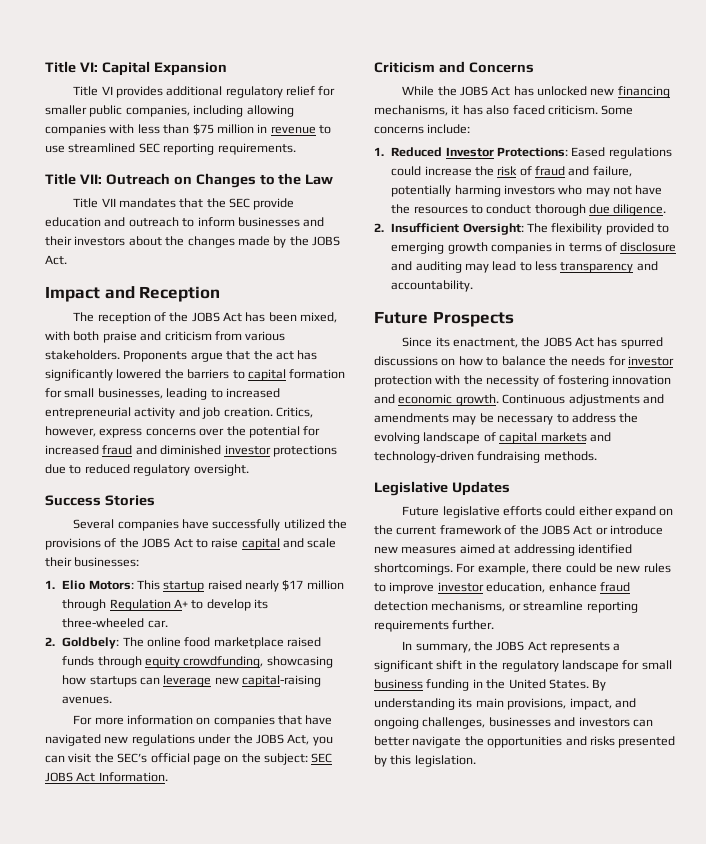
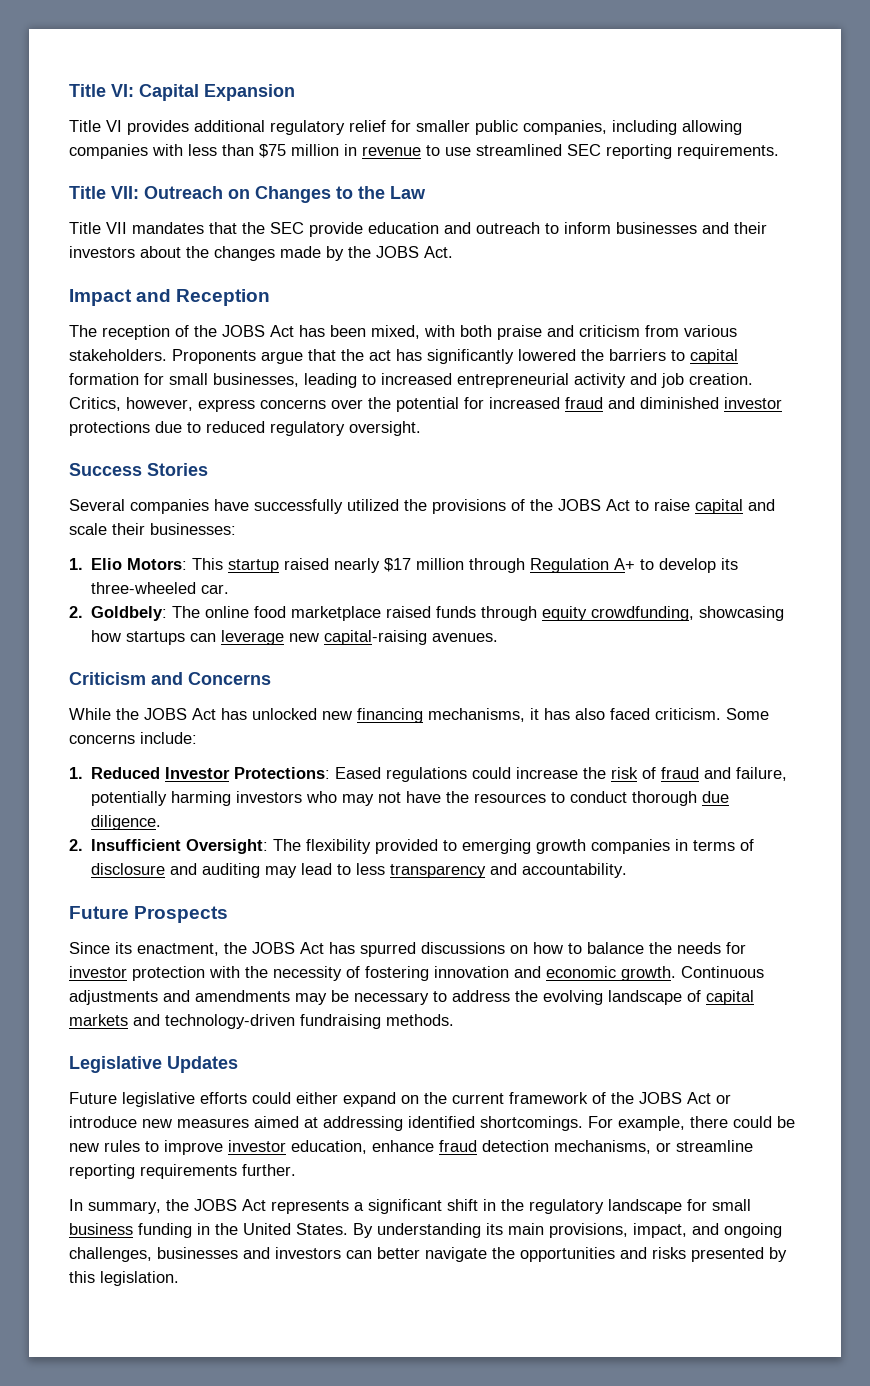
[73,715,333,727] [45,734,333,746] [45,753,333,765] [45,772,168,782] // For more information on companies that have navigated new regulations under the JOBS Act, you can visit the SEC’s official page on the subject: SEC JOBS Act Information. -> (499, 637) none

